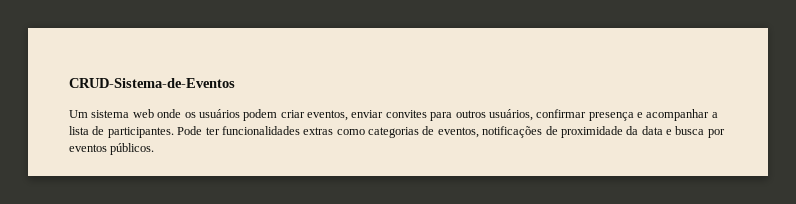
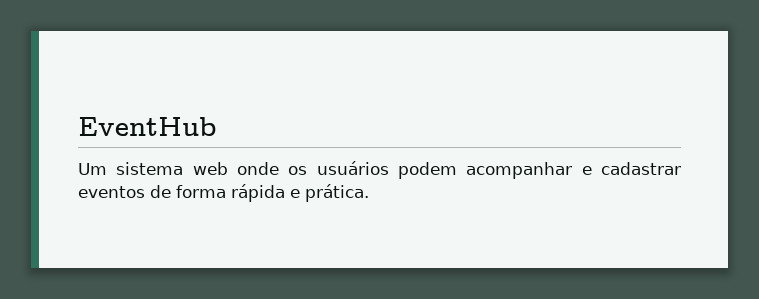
[69,78,235,88] CRUD-Sistema-de-Eventos -> [78,117,216,136] EventHub
[280,109,718,121] [69,126,725,138] [69,143,155,155] criar eventos, enviar convites para outros usuários, confirmar presença e acompanhar a lista de participantes. Pode ter funcionalidades extras como categorias de eventos, notificações de proximidade da data e busca por eventos públicos. -> [466,162,681,179] [78,184,369,202] acompanhar e cadastrar eventos de forma rápida e prática.

